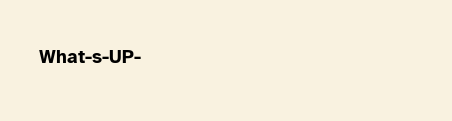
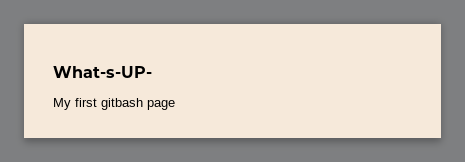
(141, 56) none -> [53,98,175,110] // My first gitbash page

